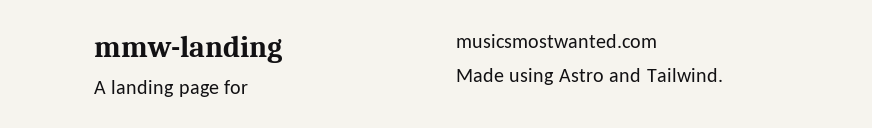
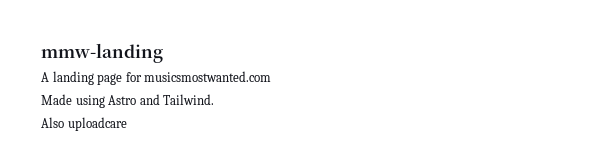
(723, 75) none -> [41,117,127,131] // Also uploadcare

